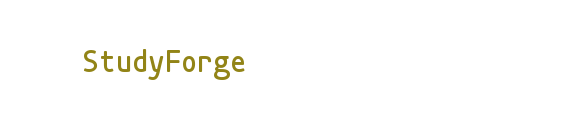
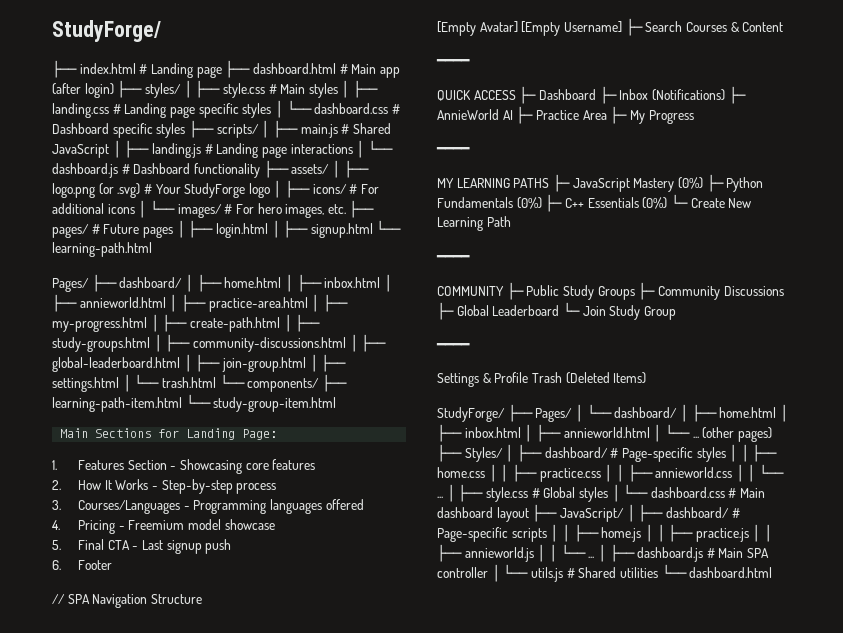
[82,49,246,80] StudyForge -> [52,20,161,42] [52,60,400,78] [52,80,379,98] [52,100,400,118] [52,120,391,138] [52,140,393,158] [52,160,369,178] [52,180,380,198] [52,200,375,218] [52,220,402,238] [52,242,152,257] [52,274,392,292] [52,294,348,312] [52,314,321,332] [52,334,387,352] [52,354,347,372] [52,374,347,392] [52,394,337,412] [60,428,278,440] [52,459,316,474] [52,479,277,494] [52,499,364,514] [52,519,275,534] [52,539,232,554] [52,560,113,570] [52,594,202,608] [437,18,784,36] [436,59,470,65] [437,86,746,104] [437,106,694,124] [436,147,470,153] [437,174,764,192] [437,194,752,212] [437,216,511,231] [436,255,470,261] [437,282,784,300] [437,302,676,320] [436,343,470,349] [437,372,647,387] [437,404,788,422] [437,424,772,442] [437,444,778,462] [437,464,785,482] [437,484,766,502] [437,504,740,522] [437,524,773,542] [437,544,770,562] [437,564,773,582] StudyForge/ // ├── index.html # Landing page ├── dashboard.html # Main app (after login) ├── styles/ │ ├── style.css # Main styles │ ├── landing.css # Landing page specific styles │ └── dashboard.css # Dashboard specific styles ├── scripts/ │ ├── main.js # Shared JavaScript │ ├── landing.js # Landing page interactions │ └── dashboard.js # Dashboard functionality ├── assets/ │ ├── logo.png (or .svg) # Your StudyForge logo │ ├── icons/ # For additional icons │ └── images/ # For hero images, etc. ├── pages/ # Future pages │ ├── login.html │ ├── signup.html └── learning-path.html // Pages/ ├── dashboard/ │ ├── home.html │ ├── inbox.html │ ├── annieworld.html │ ├── practice-area.html │ ├── my-progress.html │ ├── create-path.html │ ├── study-groups.html │ ├── community-discussions.html │ ├── global-leaderboard.html │ ├── join-group.html │ ├── settings.html │ └── trash.html └── components/ ├── learning-path-item.html └── study-group-item.html // Main Sections for Landing Page: // 1. Features Section - Showcasing core features // 2. How It Works - Step-by-step process // 3. Courses/Languages - Programming languages offered // 4. Pricing - Freemium model showcase // 5. Final CTA - Last signup push // 6. Footer // // SPA Navigation Structure // [Empty Avatar] [Empty Username] ├─ Search Courses & Content // ━━━━ // QUICK ACCESS ├─ Dashboard ├─ Inbox (Notifications) ├─ AnnieWorld AI ├─ Practice Area ├─ My Progress // ━━━━ // MY LEARNING PATHS ├─ JavaScript Mastery (0%) ├─ Python Fundamentals (0%) ├─ C++ Essentials (0%) └─ Create New Learning Path // ━━━━ // COMMUNITY ├─ Public Study Groups ├─ Community Discussions ├─ Global Leaderboard └─ Join Study Group // ━━━━ // Settings & Profile Trash (Deleted Items) // StudyForge/ ├── Pages/ │ └── dashboard/ │ ├── home.html │ ├── inbox.html │ ├── annieworld.html │ └── ... (other pages) ├── Styles/ │ ├── dashboard/ # Page-specific styles │ │ ├── home.css │ │ ├── practice.css │ │ ├── annieworld.css │ │ └── ... │ ├── style.css # Global styles │ └── dashboard.css # Main dashboard layout ├── JavaScript/ │ ├── dashboard/ # Page-specific scripts │ │ ├── home.js │ │ ├── practice.js │ │ ├── annieworld.js │ │ └── ... │ ├── dashboard.js # Main SPA controller │ └── utils.js # Shared utilities └── dashboard.html

